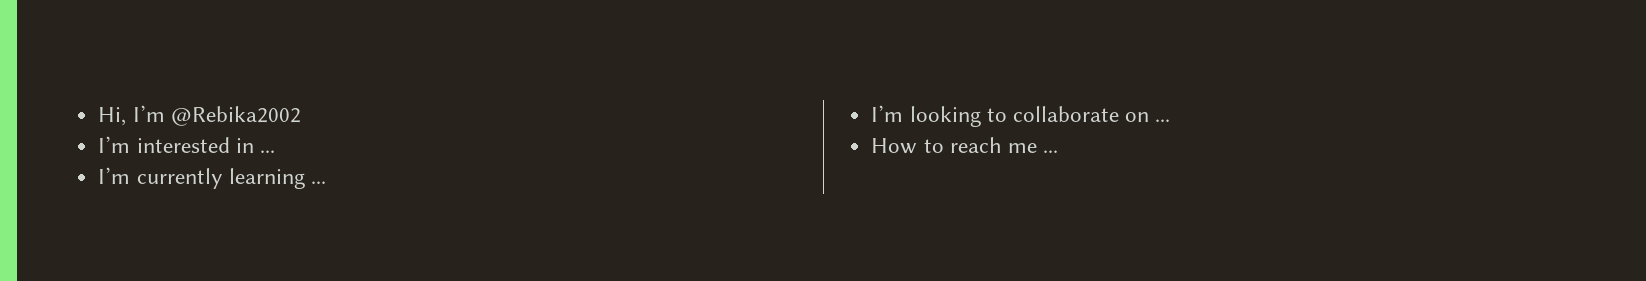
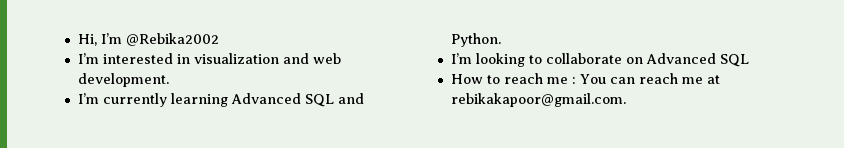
[259,150,275,153] ... -> [193,53,341,64] [77,73,169,87] visualization and web development.
[310,181,326,184] ... -> [230,93,364,107] [450,33,501,47] Advanced SQL and Python.
[1155,119,1171,122] ... -> [645,53,749,67] Advanced SQL
[1043,150,1059,153] ... -> [571,73,720,84] [450,93,626,107] : You can reach me at rebikakapoor@gmail.com.

